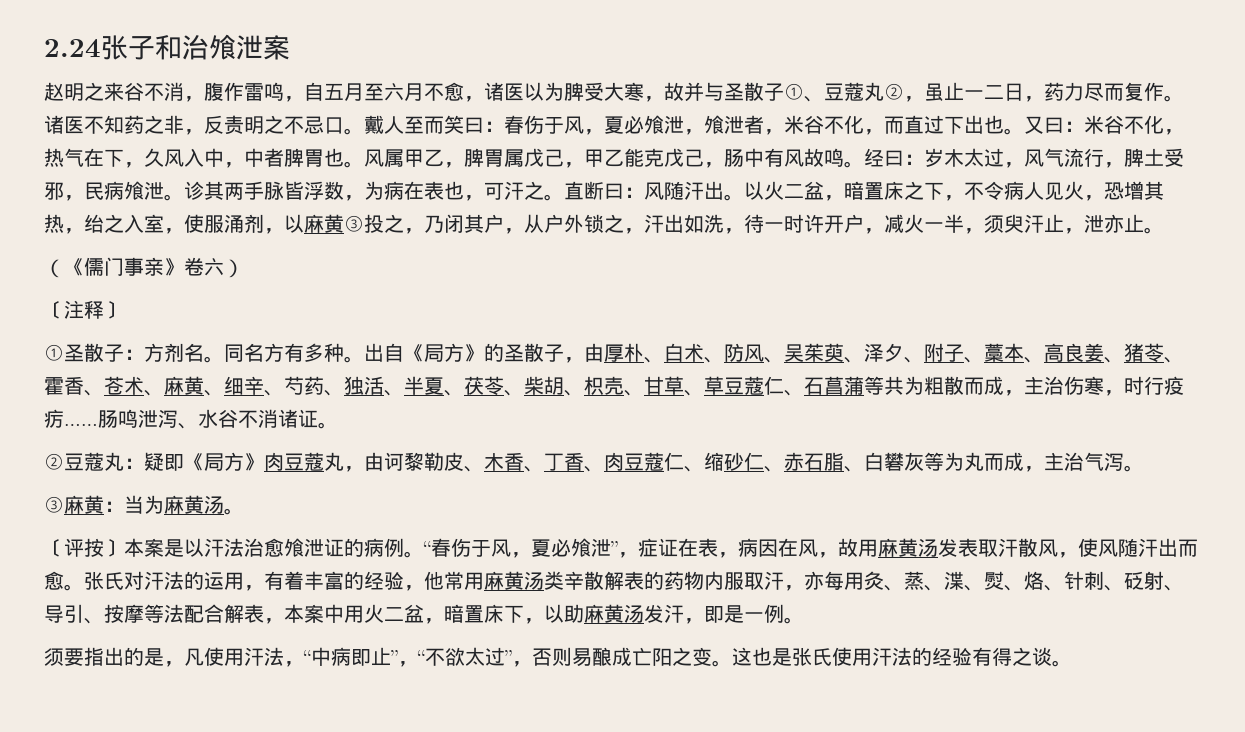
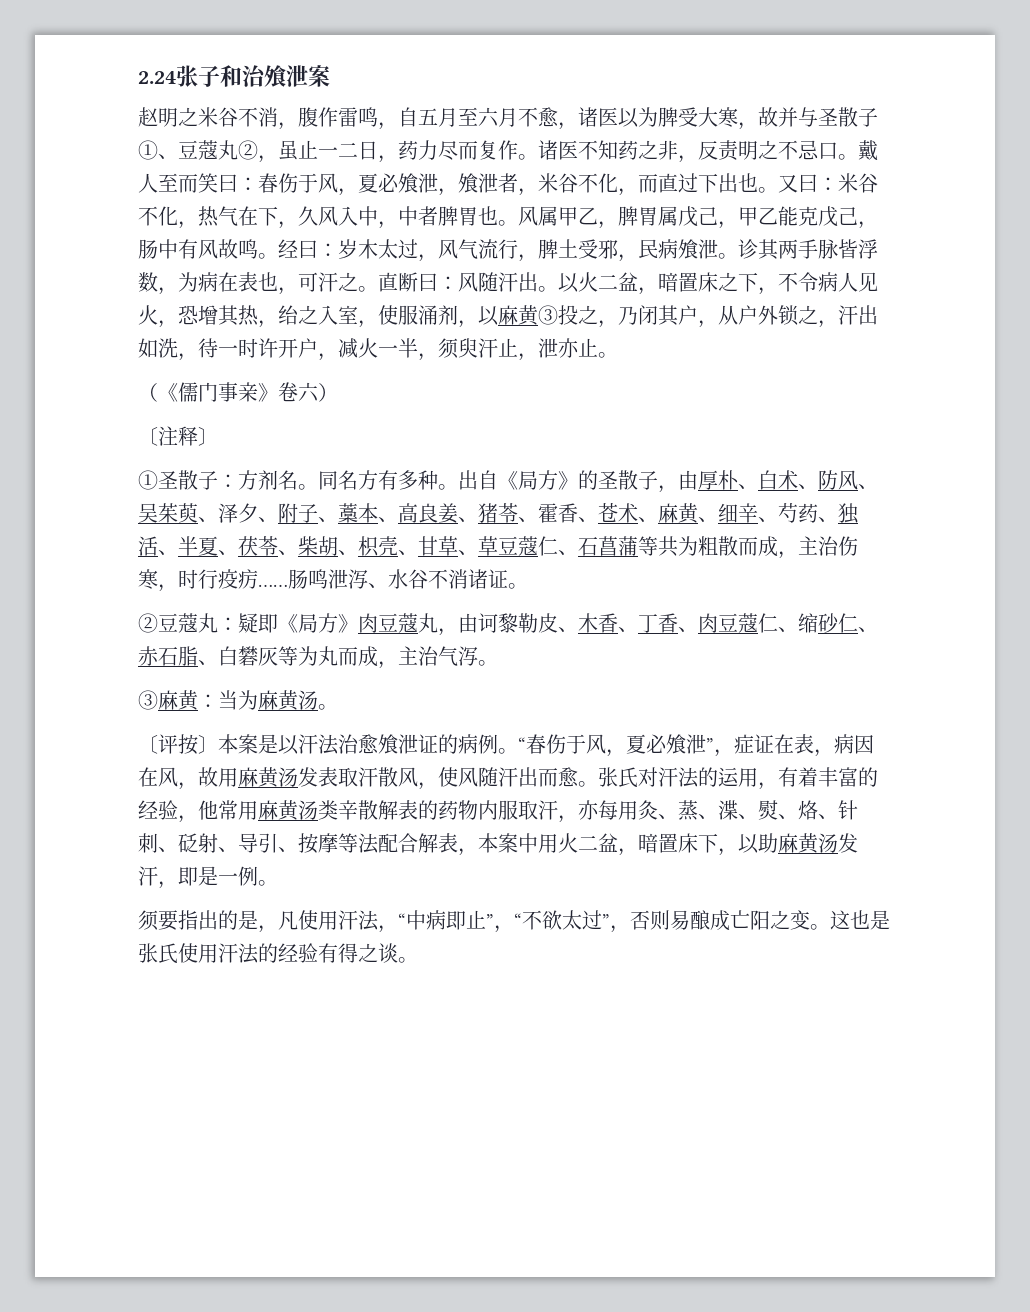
[104,82,124,101] 来 -> [198,107,218,127] 米

